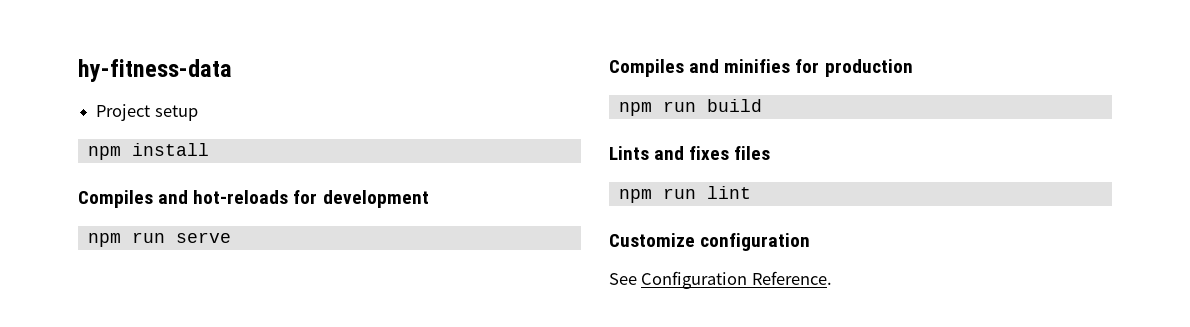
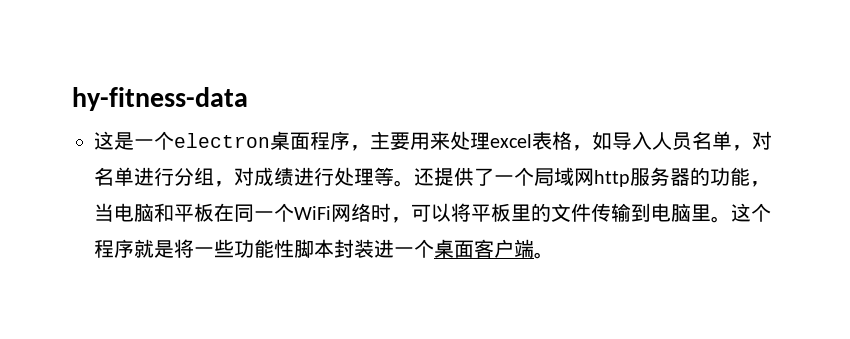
[96,104,198,121] [87,143,209,160] [78,190,429,208] [87,232,231,247] [609,59,913,77] [618,99,762,116] [609,146,771,160] [618,186,751,203] [609,233,811,251] [609,271,832,289] Project setup // npm install // Compiles and hot-reloads for development // npm run serve // Compiles and minifies for production // npm run build // Lints and fixes files // npm run lint // Customize configuration // See Configuration Reference. -> [94,131,772,151] [94,167,770,187] [94,203,771,223] [94,239,554,259] 这是一个electron桌面程序，主要用来处理excel表格，如导入人员名单，对名单进行分组，对成绩进行处理等。还提供了一个局域网http服务器的功能，当电脑和平板在同一个WiFi网络时，可以将平板里的文件传输到电脑里。这个程序就是将一些功能性脚本封装进一个桌面客户端。

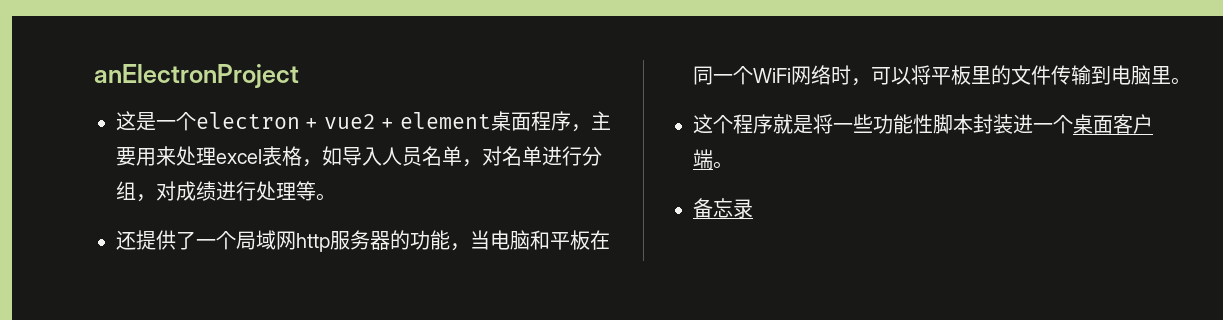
[72,87,248,111] hy-fitness-data -> [94,64,299,88] anElectronProject
(270, 140) none -> [305,112,491,129] + vue2 + element
(414, 183) none -> (336, 197) //
(731, 219) none -> (1191, 81) //
(554, 255) none -> [693,198,753,218] // 备忘录

